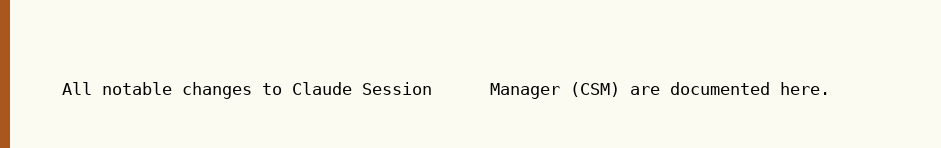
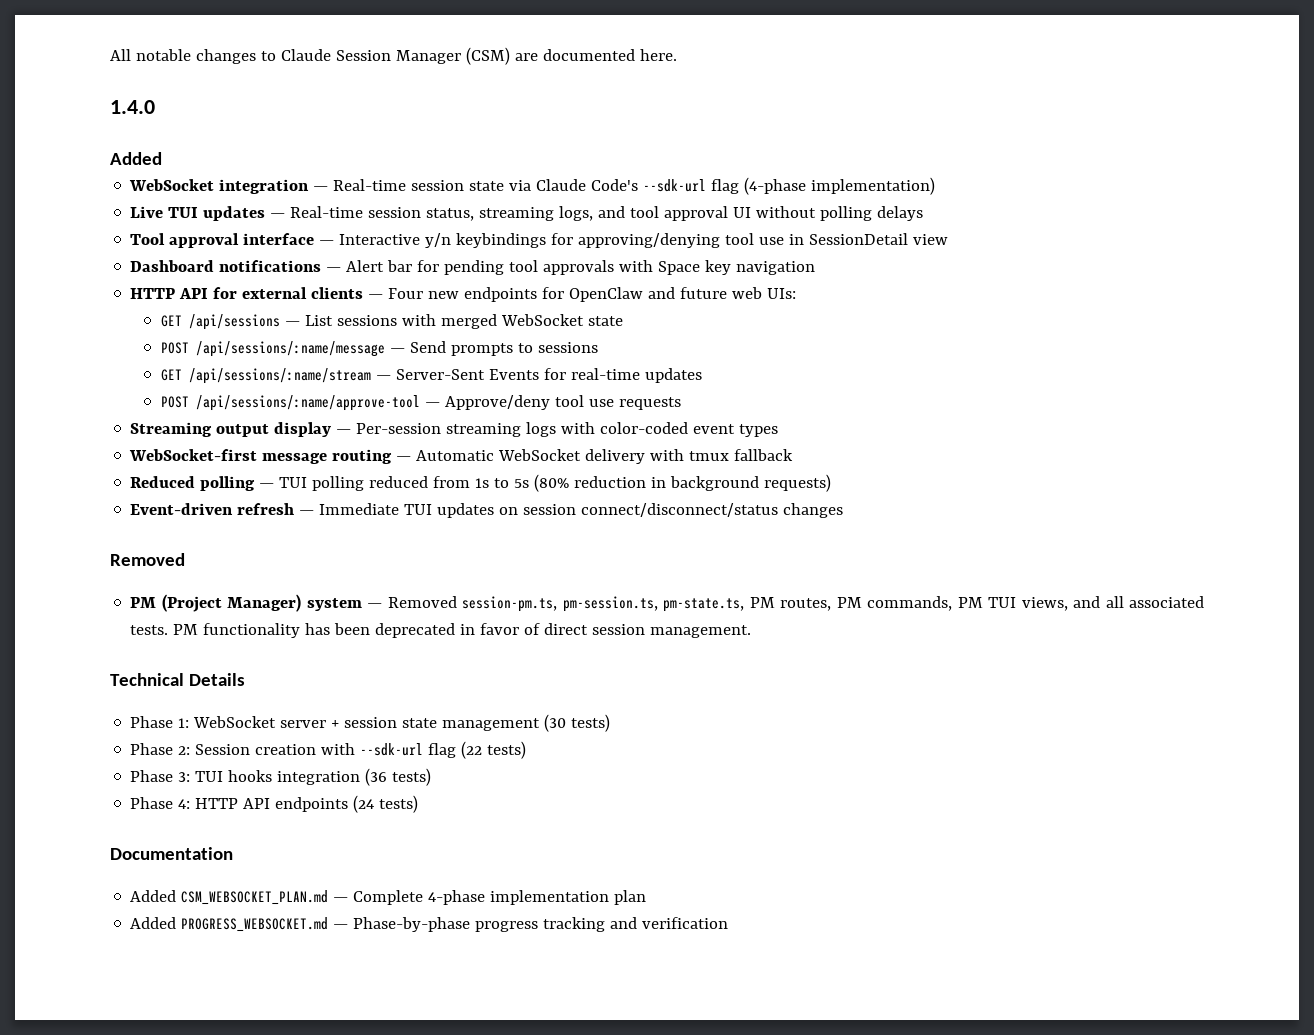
(830, 88) none -> [110,100,155,114] [110,152,162,165] [129,177,936,195] [130,206,924,221] [130,233,949,248] [130,260,816,275] [130,287,797,302] [160,314,623,330] [160,341,598,357] [160,368,702,384] [160,395,681,411] [130,422,779,437] [129,449,794,464] [130,474,832,492] [130,503,844,518] [110,553,185,566] [130,594,1205,612] [130,623,752,638] [110,673,246,686] [130,714,611,732] [130,741,527,759] [130,768,432,786] [130,795,419,813] [110,847,233,860] [130,890,647,905] [130,917,729,932] // 1.4.0 // Added // WebSocket integration — Real-time session state via Claude Code's --sdk-url flag (4-phase implementation) // Live TUI updates — Real-time session status, streaming logs, and tool approval UI without polling delays // Tool approval interface — Interactive y/n keybindings for approving/denying tool use in SessionDetail view // Dashboard notifications — Alert bar for pending tool approvals with Space key navigation // HTTP API for external clients — Four new endpoints for OpenClaw and future web UIs: // GET /api/sessions — List sessions with merged WebSocket state // POST /api/sessions/:name/message — Send prompts to sessions // GET /api/sessions/:name/stream — Server-Sent Events for real-time updates // POST /api/sessions/:name/approve-tool — Approve/deny tool use requests // Streaming output display — Per-session streaming logs with color-coded event types // WebSocket-first message routing — Automatic WebSocket delivery with tmux fallback // Reduced polling — TUI polling reduced from 1s to 5s (80% reduction in background requests) // Event-driven refresh — Immediate TUI updates on session connect/disconnect/status changes // Removed // PM (Project Manager) system — Removed session-pm.ts, pm-session.ts, pm-state.ts, PM routes, PM commands, PM TUI views, and all associated tests. PM functionality has been deprecated in favor of direct session management. // Technical Details // Phase 1: WebSocket server + session state management (30 tests) // Phase 2: Session creation with --sdk-url flag (22 tests) // Phase 3: TUI hooks integration (36 tests) // Phase 4: HTTP API endpoints (24 tests) // Documentation // Added CSM_WEBSOCKET_PLAN.md — Complete 4-phase implementation plan // Added PROGRESS_WEBSOCKET.md — Phase-by-phase progress tracking and verification

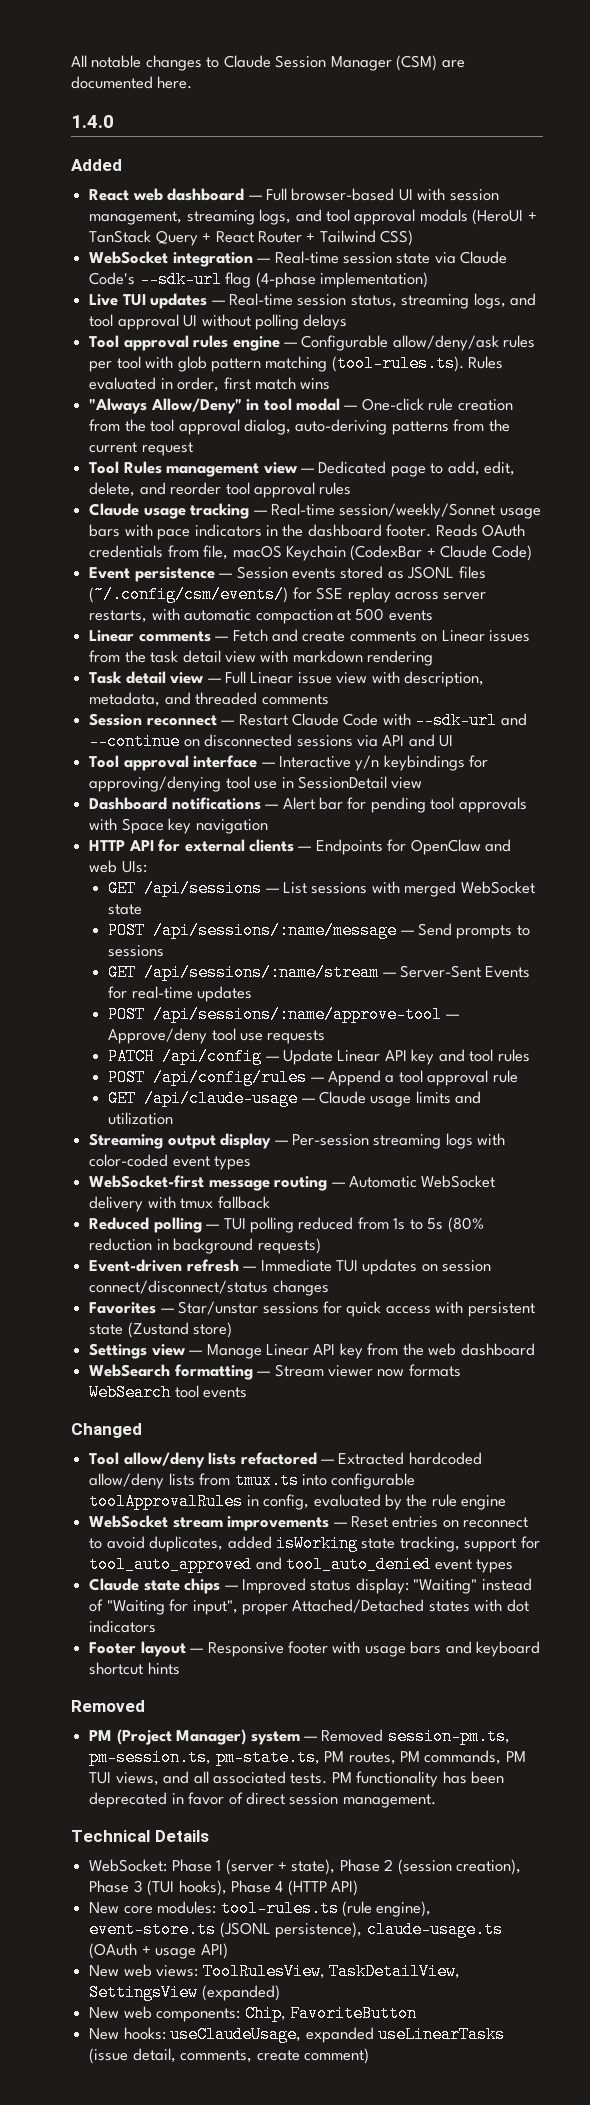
(162, 158) none -> [89,188,499,201] [89,209,537,225] [89,230,414,246] // React web dashboard — Full browser-based UI with session management, streaming logs, and tool approval modals (HeroUI + TanStack Query + React Router + Tailwind CSS)
(924, 213) none -> [89,335,536,351] [89,355,504,372] [89,377,331,392] [89,398,513,414] [89,419,510,435] [89,442,193,456] [89,461,516,477] [89,482,352,498] [89,503,541,519] [89,524,526,540] [89,545,532,561] [89,566,486,582] [89,586,487,603] [89,608,433,624] [89,629,531,642] [89,650,434,666] [89,671,485,687] [89,692,329,707] [89,712,527,729] [89,733,454,750] // Tool approval rules engine — Configurable allow/deny/ask rules per tool with glob pattern matching (tool-rules.ts). Rules evaluated in order, first match wins // "Always Allow/Deny" in tool modal — One-click rule creation from the tool approval dialog, auto-deriving patterns from the current request // Tool Rules management view — Dedicated page to add, edit, delete, and reorder tool approval rules // Claude usage tracking — Real-time session/weekly/Sonnet usage bars with pace indicators in the dashboard footer. Reads OAuth credentials from file, macOS Keychain (CodexBar + Claude Code) // Event persistence — Session events stored as JSONL files (~/.config/csm/events/) for SSE replay across server restarts, with automatic compaction at 500 events // Linear comments — Fetch and create comments on Linear issues from the task detail view with markdown rendering // Task detail view — Full Linear issue view with description, metadata, and threaded comments // Session reconnect — Restart Claude Code with --sdk-url and --continue on disconnected sessions via API and UI
[388,287,538,302] Four new endpoints -> [315,839,383,855] Endpoints
[680,287,728,299] future -> (512, 845) none
(681, 403) none -> [108,1048,530,1065] [108,1069,518,1086] [108,1090,482,1107] [108,1112,174,1125] // PATCH /api/config — Update Linear API key and tool rules // POST /api/config/rules — Append a tool approval rule // GET /api/claude-usage — Claude usage limits and utilization
(844, 510) none -> [89,1301,535,1317] [89,1322,233,1338] [89,1343,535,1359] [89,1364,461,1380] [89,1384,248,1401] [71,1423,142,1438] [89,1452,482,1468] [89,1472,416,1489] [89,1493,507,1510] [89,1515,529,1531] [89,1535,540,1552] [89,1556,513,1573] [89,1578,532,1594] [89,1599,529,1615] [89,1620,157,1633] [89,1641,541,1657] [89,1662,180,1675] // Favorites — Star/unstar sessions for quick access with persistent state (Zustand store) // Settings view — Manage Linear API key from the web dashboard // WebSearch formatting — Stream viewer now formats WebSearch tool events // Changed // Tool allow/deny lists refactored — Extracted hardcoded allow/deny lists from tmux.ts into configurable toolApprovalRules in config, evaluated by the rule engine // WebSocket stream improvements — Reset entries on reconnect to avoid duplicates, added isWorking state tracking, support for tool_auto_approved and tool_auto_denied event types // Claude state chips — Improved status display: "Waiting" instead of "Waiting for input", proper Attached/Detached states with dot indicators // Footer layout — Responsive footer with usage bars and keyboard shortcut hints
[130,714,611,732] [130,741,527,759] [130,768,432,786] [130,795,419,813] [110,847,233,860] [130,890,647,905] [130,917,729,932] Phase 1: WebSocket server + session state management (30 tests) // Phase 2: Session creation with --sdk-url flag (22 tests) // Phase 3: TUI hooks integration (36 tests) // Phase 4: HTTP API endpoints (24 tests) // Documentation // Added CSM_WEBSOCKET_PLAN.md — Complete 4-phase implementation plan // Added PROGRESS_WEBSOCKET.md — Phase-by-phase progress tracking and verification -> [89,1859,522,1875] [89,1880,359,1896] [89,1900,432,1917] [89,1921,503,1938] [89,1943,228,1959] [89,1963,460,1980] [89,1984,280,2001] [89,2005,417,2022] [89,2026,505,2043] [89,2048,369,2064] WebSocket: Phase 1 (server + state), Phase 2 (session creation), Phase 3 (TUI hooks), Phase 4 (HTTP API) // New core modules: tool-rules.ts (rule engine), event-store.ts (JSONL persistence), claude-usage.ts (OAuth + usage API) // New web views: ToolRulesView, TaskDetailView, SettingsView (expanded) // New web components: Chip, FavoriteButton // New hooks: useClaudeUsage, expanded useLinearTasks (issue detail, comments, create comment)

